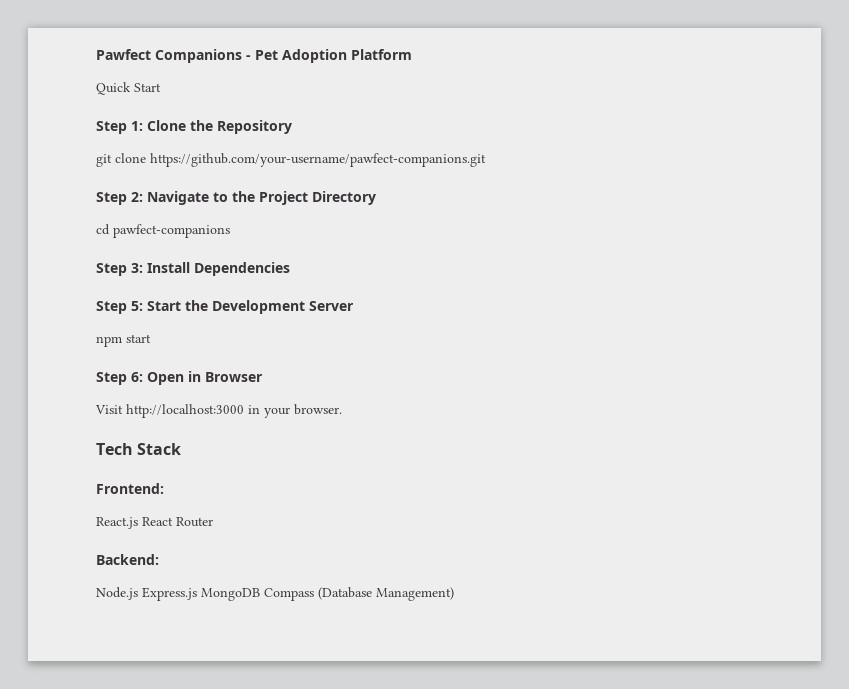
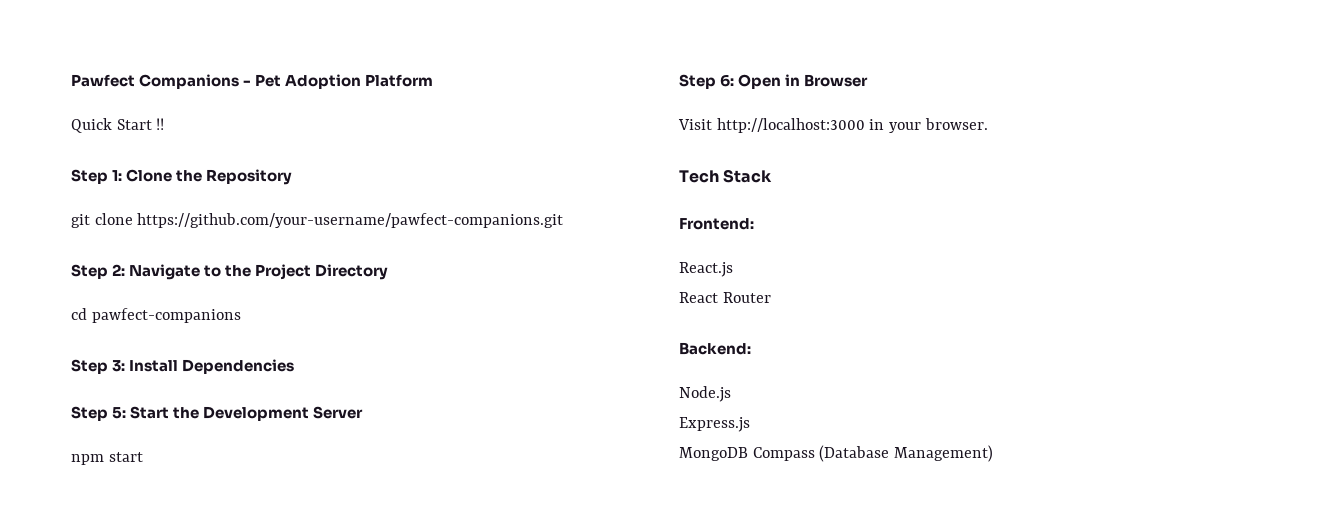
(161, 87) none -> [156,118,165,130] !!
(138, 523) none -> (733, 269) //
(138, 593) none -> (731, 394) //
(197, 594) none -> (750, 424) //

